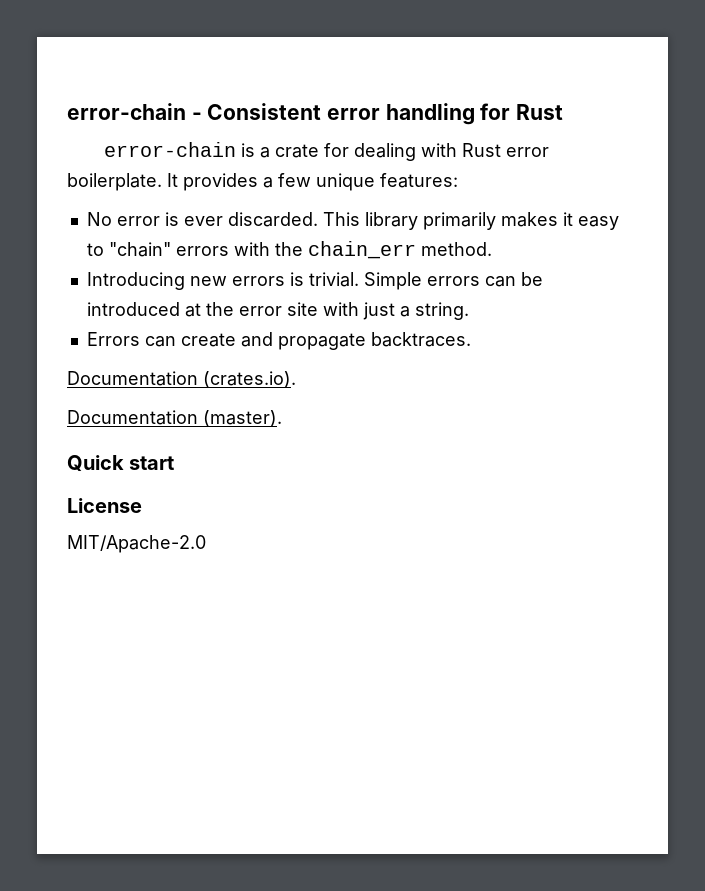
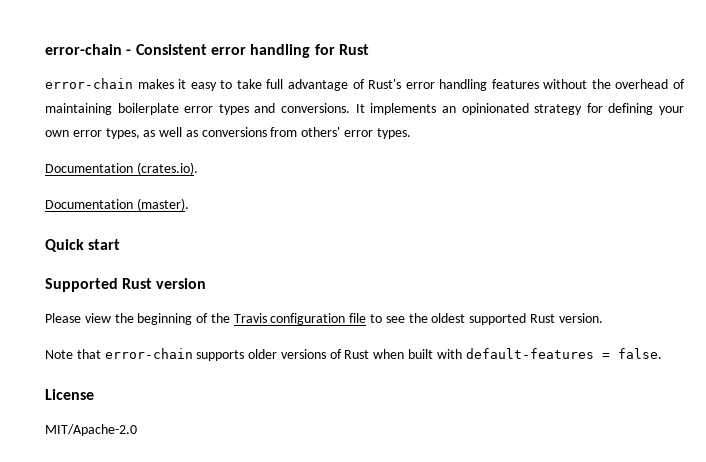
[240,143,549,161] [67,173,458,191] [86,212,619,230] [86,241,492,259] [86,272,543,290] [86,302,469,320] [86,332,471,350] is a crate for dealing with Rust error boilerplate. It provides a few unique features: // No error is ever discarded. This library primarily makes it easy to "chain" errors with the chain_err method. // Introducing new errors is trivial. Simple errors can be introduced at the error site with just a string. // Errors can create and propagate backtraces. -> [137,79,685,91] [45,103,685,115] [45,127,411,139] makes it easy to take full advantage of Rust's error handling features without the overhead of maintaining boilerplate error types and conversions. It implements an opinionated strategy for defining your own error types, as well as conversions from others' error types.
(175, 463) none -> [45,278,207,292] [45,313,603,325] [45,348,662,361] // Supported Rust version // Please view the beginning of the Travis configuration file to see the oldest supported Rust version. // Note that error-chain supports older versions of Rust when built with default-features = false.

